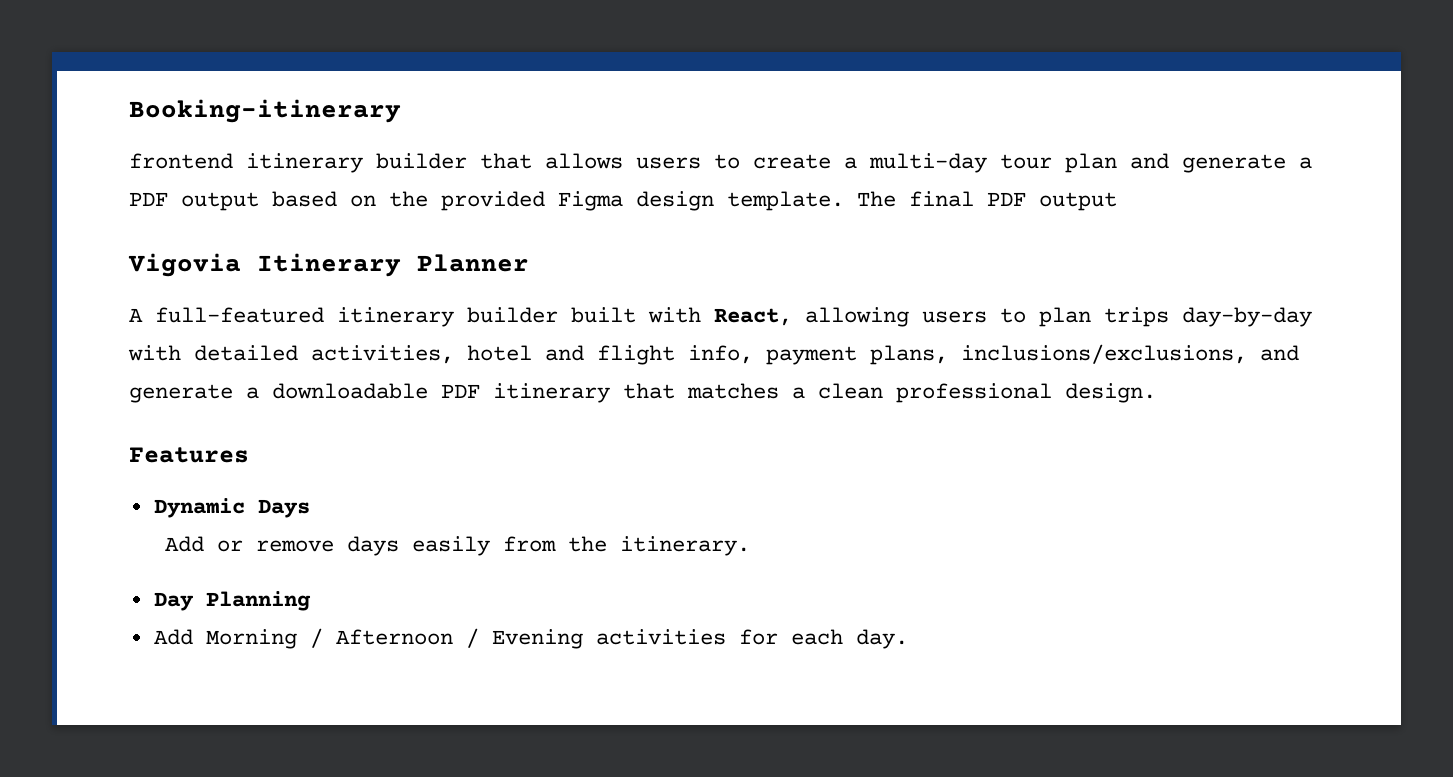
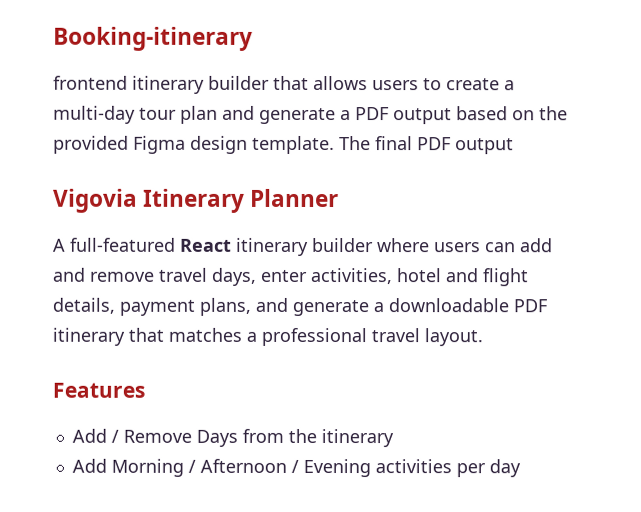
[337,307,1312,327] [128,345,298,361] itinerary builder built with React, allowing users to plan trips day-by-day with detailed -> [180,237,553,256] [52,267,307,286] React itinerary builder where users can add and remove travel days, enter
[688,345,753,364] info, -> [52,297,115,314] details,
[961,344,1247,364] inclusions/exclusions, -> (251, 306) none
[818,383,1156,403] [129,447,249,463] [153,498,310,518] [164,536,750,556] [153,591,311,611] clean professional design. // Features // Dynamic Days // Add or remove days easily from the itinerary. // Day Planning -> [261,327,483,347] [52,382,145,398] [71,428,394,448] professional travel layout. // Features // Add / Remove Days from the itinerary
[738,629,908,649] for each day. -> [455,459,521,478] per day

